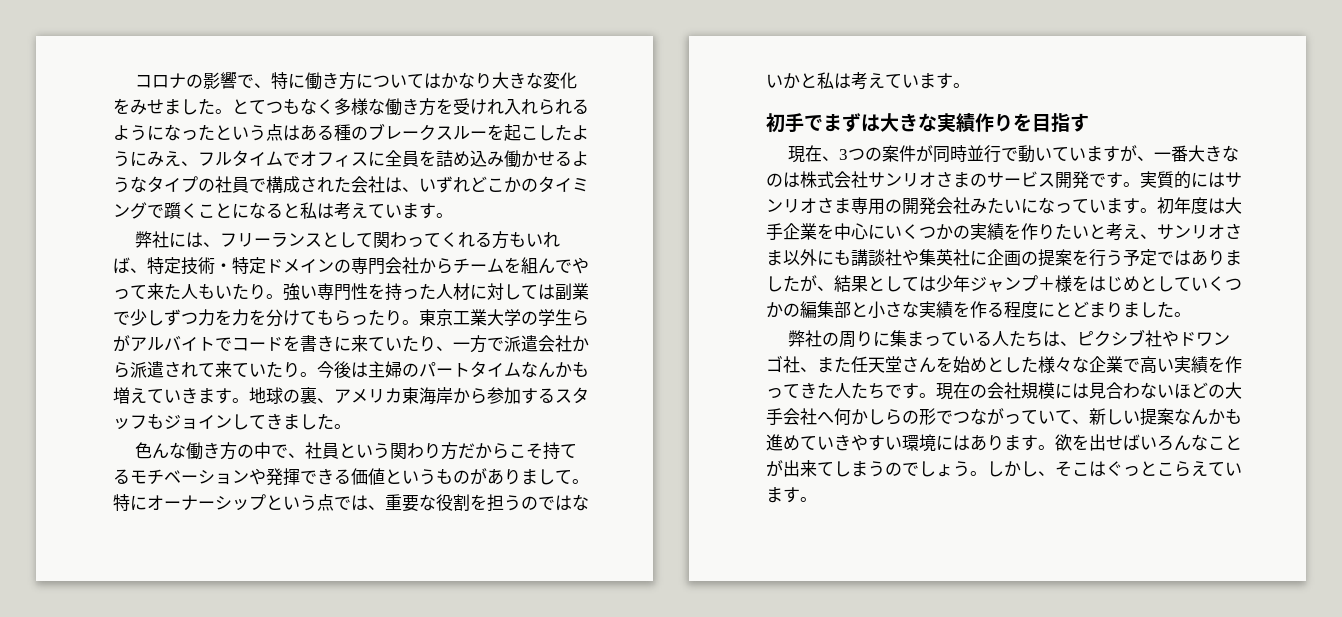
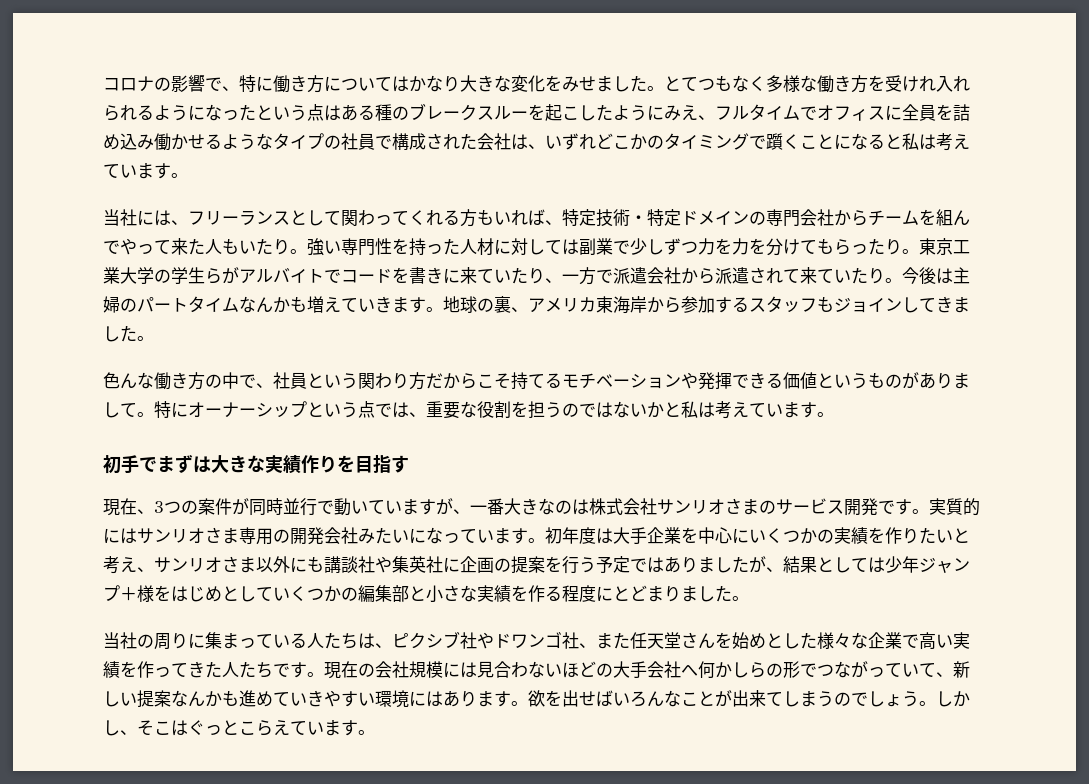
[135,231,153,248] 弊 -> [103,209,120,226] 当
[788,330,806,347] 弊 -> [103,632,120,649] 当

